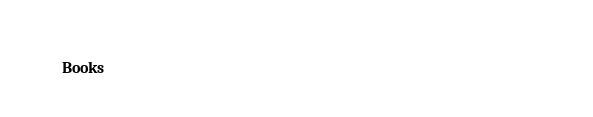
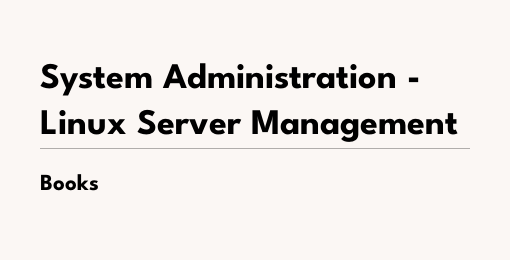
(62, 67) none -> [40,63,421,96] [40,109,458,142] System Administration - Linux Server Management //

